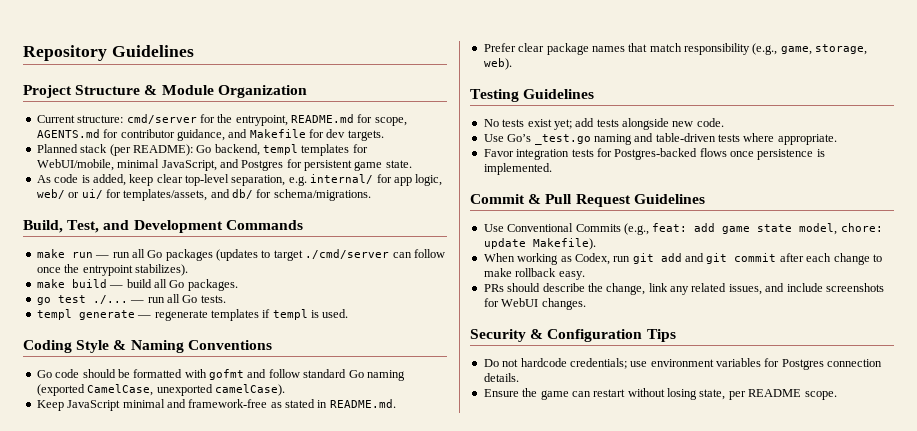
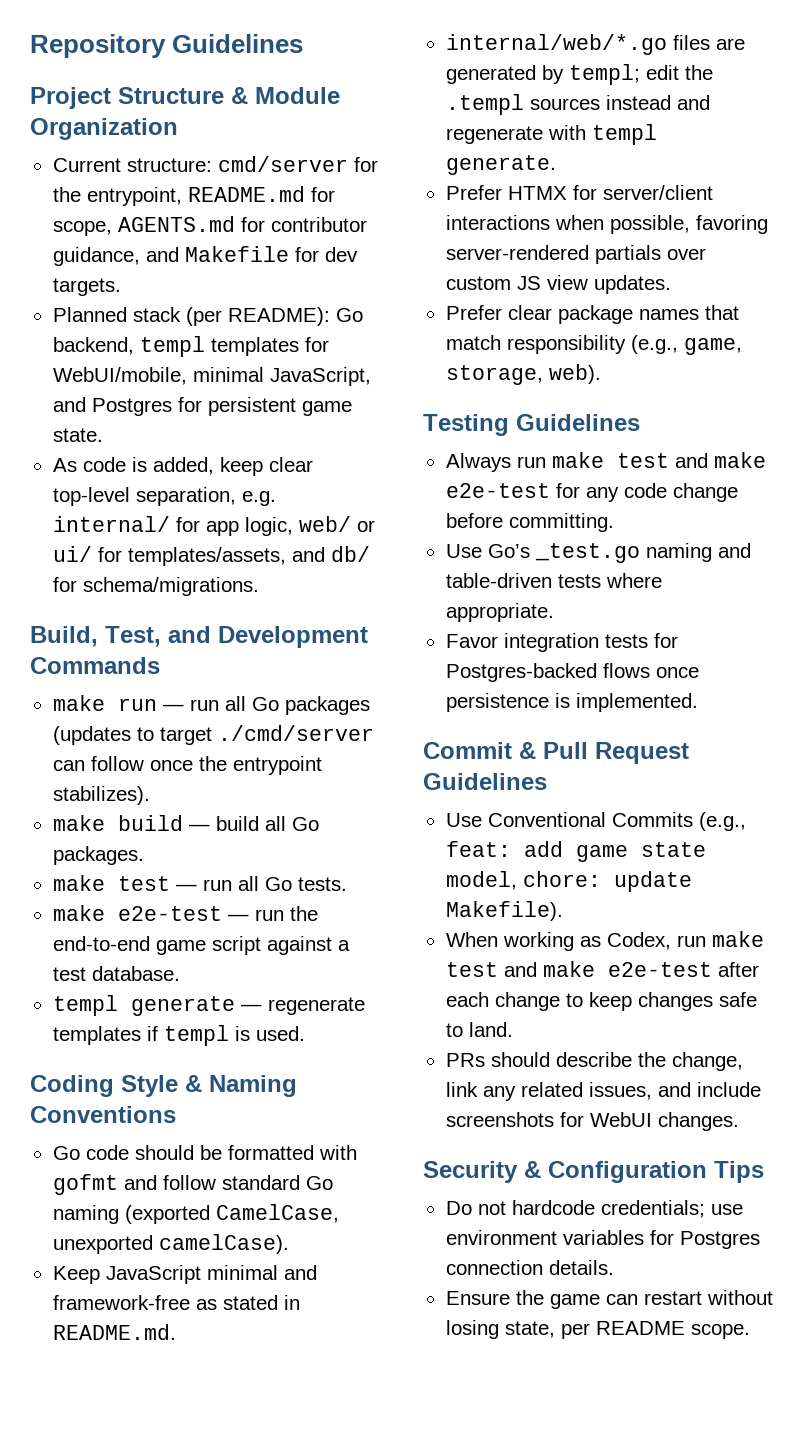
[36,295,128,305] go test ./... -> [52,875,170,891] make test
(226, 299) none -> [52,905,318,921] [52,936,350,955] [52,966,180,981] // make e2e-test — run the end-to-end game script against a test database.
(396, 403) none -> [445,34,745,55] [445,64,713,85] [445,94,710,115] [445,124,657,145] [445,155,556,175] [445,185,713,200] [445,215,768,234] [445,245,706,264] [445,275,671,294] // internal/web/*.go files are generated by templ; edit the .templ sources instead and regenerate with templ generate. // Prefer HTMX for server/client interactions when possible, favoring server-rendered partials over custom JS view updates.
[483,118,724,130] No tests exist yet; add tests alongside new code. -> [445,452,766,472] [445,483,738,502] [445,513,614,532] Always run make test and make e2e-test for any code change before committing.
[632,253,882,265] [483,268,585,280] git add and git commit after each change to make rollback easy. -> [711,931,764,947] [445,961,759,977] [445,992,757,1011] [445,1022,513,1037] make test and make e2e-test after each change to keep changes safe to land.

